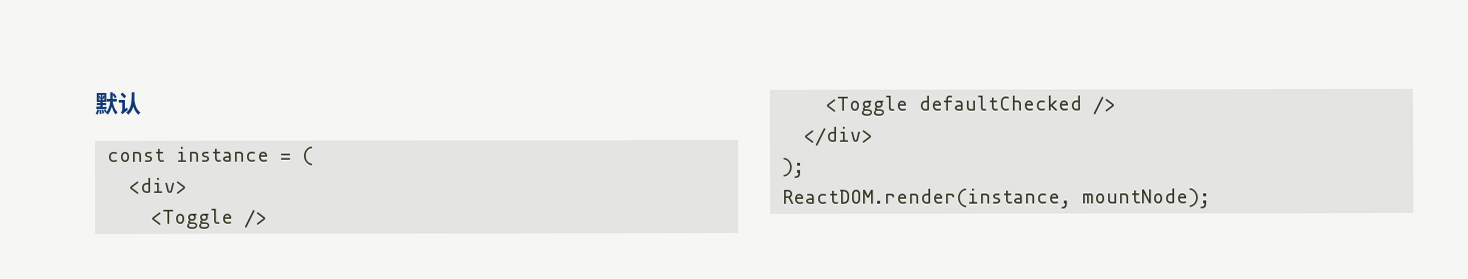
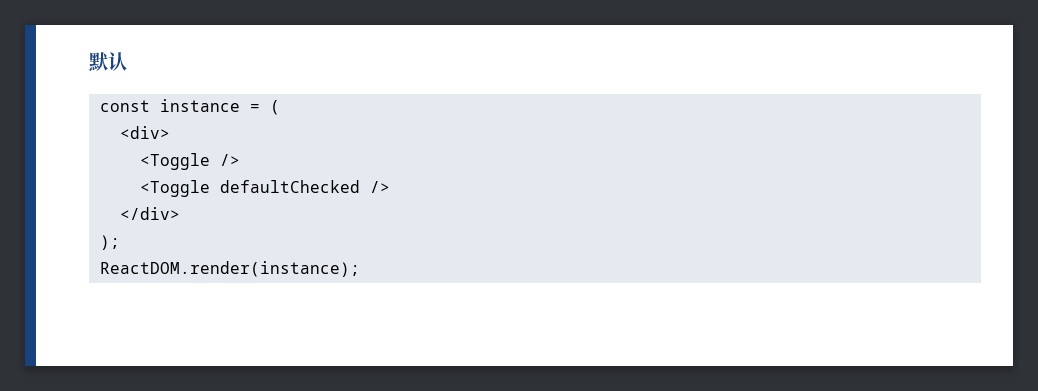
[782,188,1211,209] ReactDOM.render(instance, mountNode); -> [99,261,360,277] ReactDOM.render(instance);

